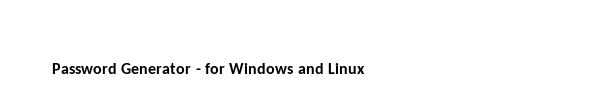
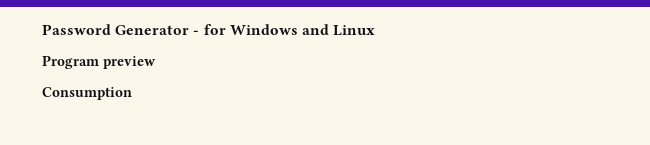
(365, 68) none -> [42,55,156,69] [42,87,132,100] // Program preview // Consumption

